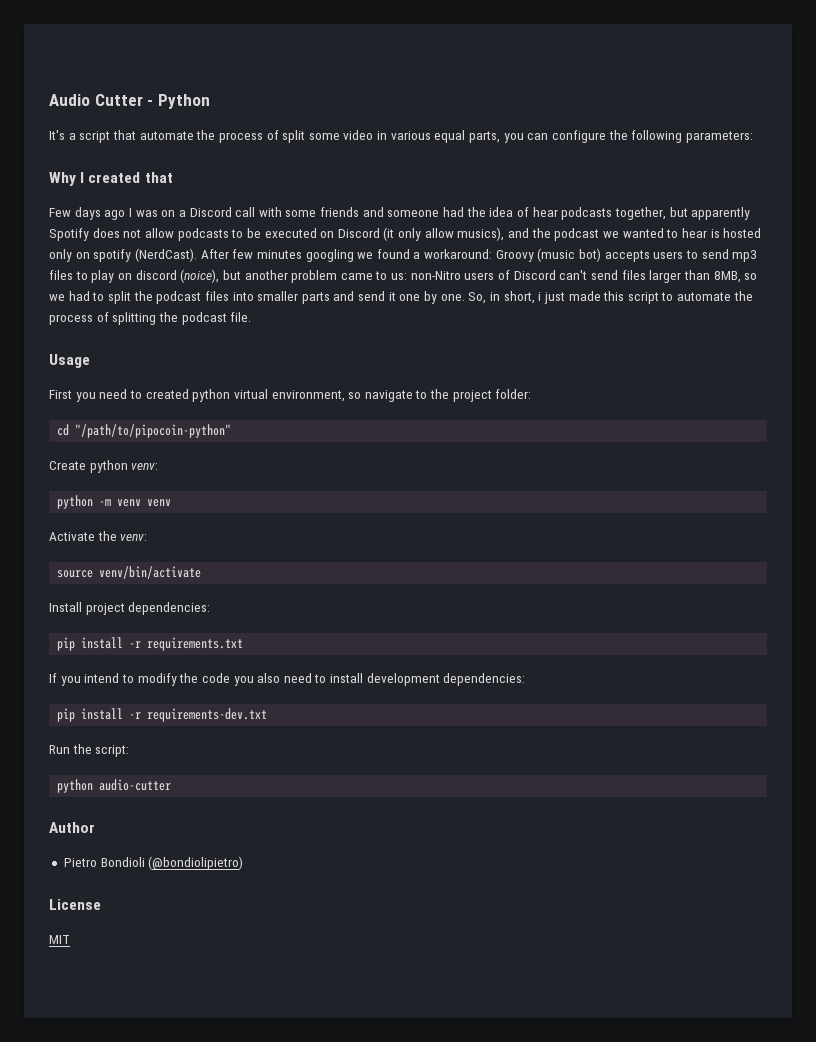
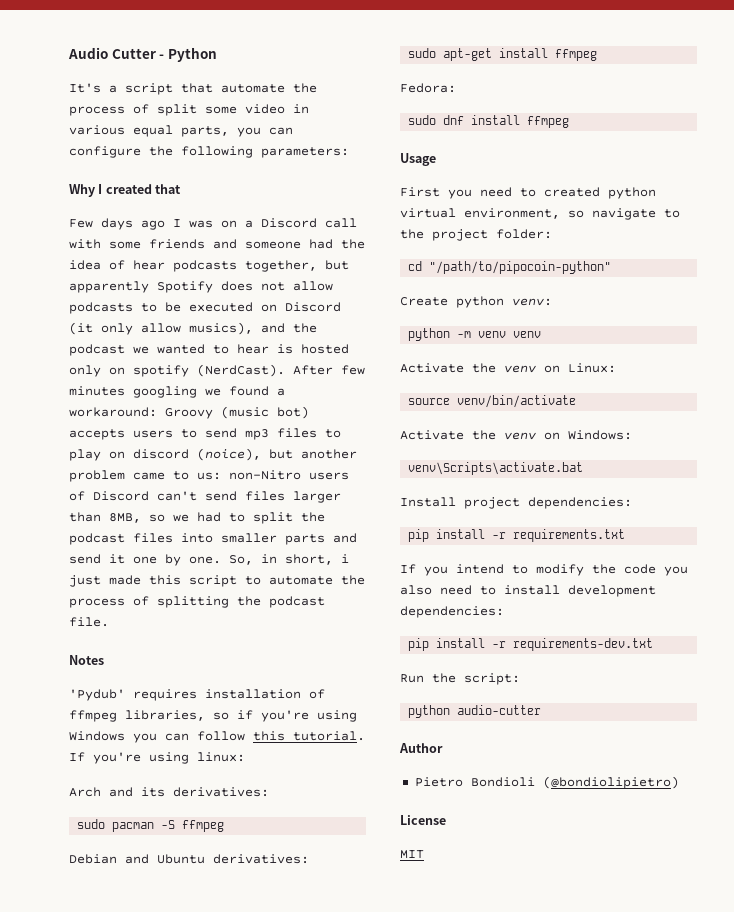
(252, 317) none -> [69,655,104,665] [69,689,325,701] [69,710,357,722] [69,731,365,743] [69,752,245,764] [69,787,269,797] [77,819,225,832] [69,854,309,864] [408,48,598,61] [400,83,456,93] [408,115,570,128] // Notes // 'Pydub' requires installation of ffmpeg libraries, so if you're using Windows you can follow this tutorial. If you're using linux: // Arch and its derivatives: // sudo pacman -S ffmpeg // Debian and Ubuntu derivatives: // sudo apt-get install ffmpeg // Fedora: // sudo dnf install ffmpeg
[120,534,148,541] venv: -> [504,363,616,373] venv on Linux:
(202, 572) none -> [400,430,632,440] [408,462,584,475] // Activate the venv on Windows: // venv\Scripts\activate.bat

